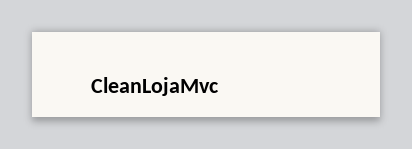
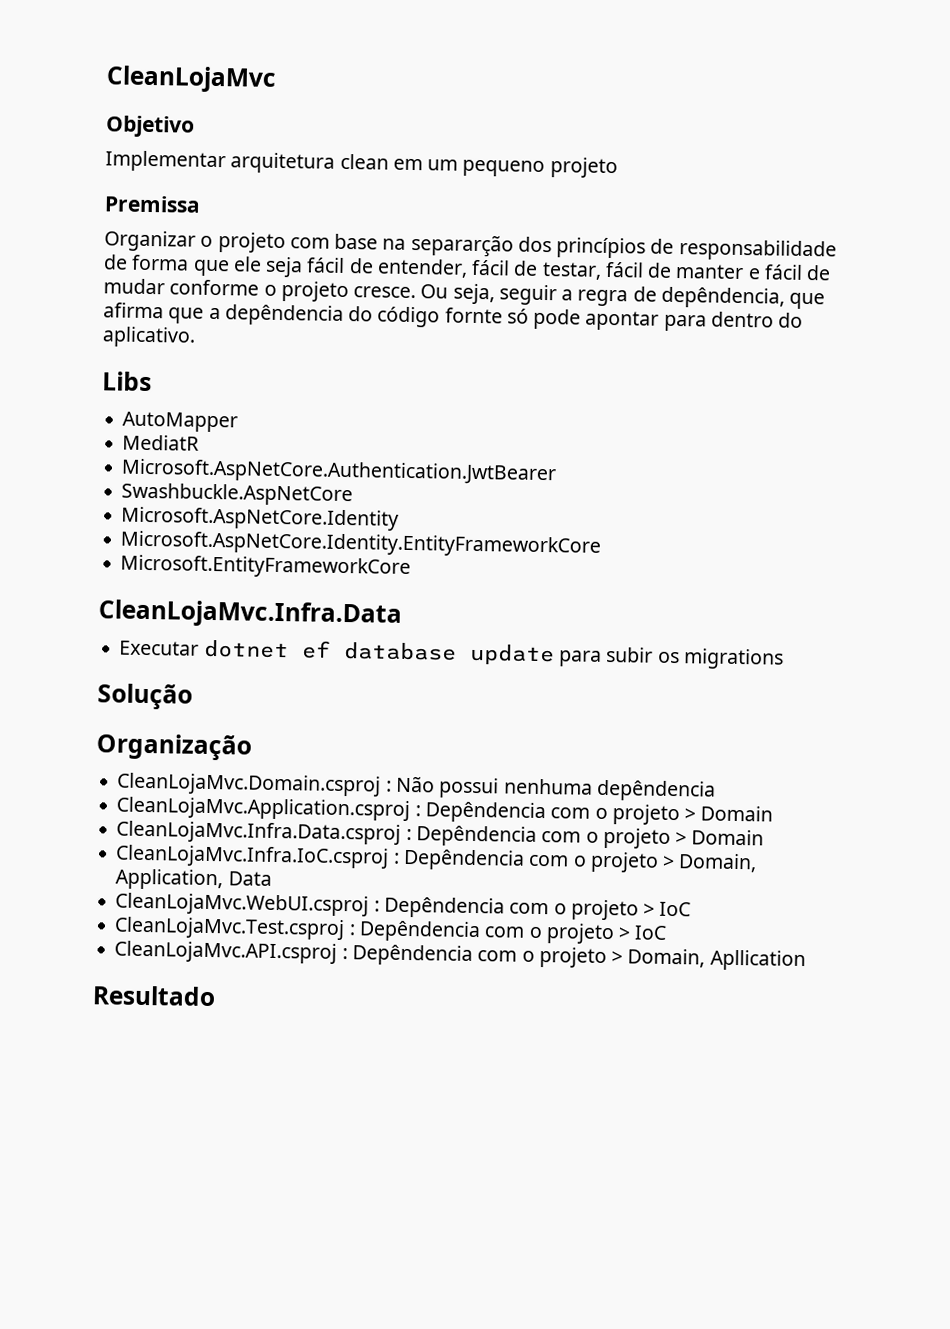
(218, 86) none -> [105,115,195,138] [105,150,618,179] [104,195,201,213] [104,230,837,262] [103,254,832,281] [103,278,826,310] [103,302,804,332] [102,326,196,348] [102,371,152,392] [122,411,239,433] [122,434,200,451] [121,458,558,486] [121,482,354,507] [121,506,400,531] [120,530,602,558] [120,554,412,580] [98,599,402,629] [119,639,784,670] [97,682,193,710] [96,732,252,761] [117,772,716,802] [116,796,774,826] [116,820,765,849] [115,844,758,873] [115,868,272,891] [115,892,692,921] [114,916,668,945] [114,940,806,972] [92,985,216,1007] // Objetivo // Implementar arquitetura clean em um pequeno projeto // Premissa // Organizar o projeto com base na separarção dos princípios de responsabilidade de forma que ele seja fácil de entender, fácil de testar, fácil de manter e fácil de mudar conforme o projeto cresce. Ou seja, seguir a regra de depêndencia, que afirma que a depêndencia do código fornte só pode apontar para dentro do aplicativo. // Libs // AutoMapper // MediatR // Microsoft.AspNetCore.Authentication.JwtBearer // Swashbuckle.AspNetCore // Microsoft.AspNetCore.Identity // Microsoft.AspNetCore.Identity.EntityFrameworkCore // Microsoft.EntityFrameworkCore // CleanLojaMvc.Infra.Data // Executar dotnet ef database update para subir os migrations // Solução // Organização // CleanLojaMvc.Domain.csproj : Não possui nenhuma depêndencia // CleanLojaMvc.Application.csproj : Depêndencia com o projeto > Domain // CleanLojaMvc.Infra.Data.csproj : Depêndencia com o projeto > Domain // CleanLojaMvc.Infra.IoC.csproj : Depêndencia com o projeto > Domain, Application, Data // CleanLojaMvc.WebUI.csproj : Depêndencia com o projeto > IoC // CleanLojaMvc.Test.csproj : Depêndencia com o projeto > IoC // CleanLojaMvc.API.csproj : Depêndencia com o projeto > Domain, Apllication // Resultado

